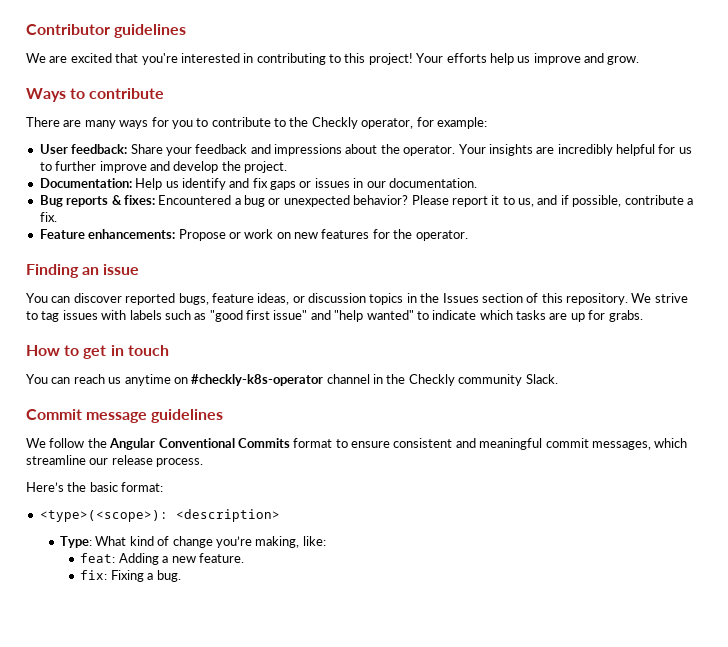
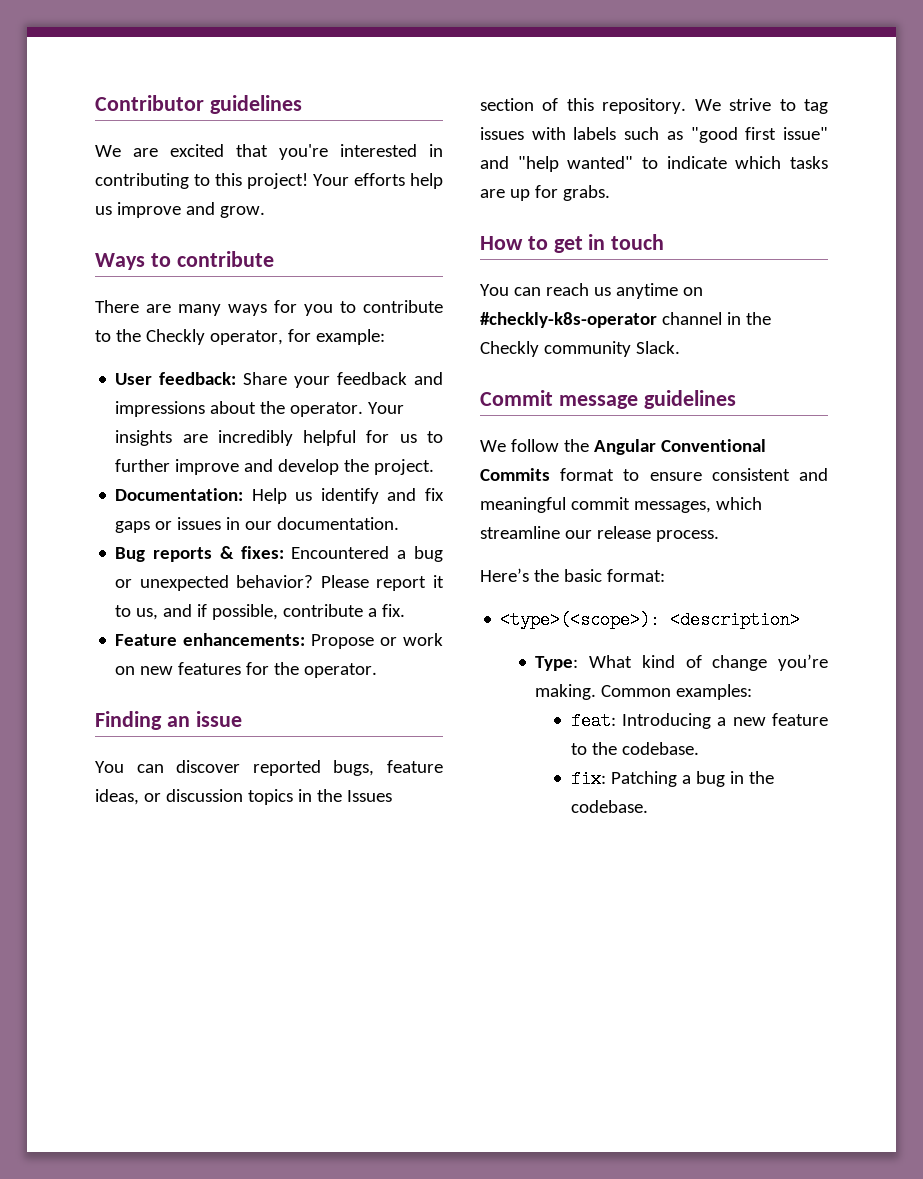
[255,536,326,548] making, like: -> [535,684,753,700] making. Common examples:
[118,553,159,565] Adding -> [621,713,711,729] Introducing
[198,553,244,563] [80,570,181,582] feature. // fix: Fixing a bug. -> [772,713,828,726] [570,742,699,755] [570,770,774,788] [570,800,648,813] feature to the codebase. // fix: Patching a bug in the codebase.

